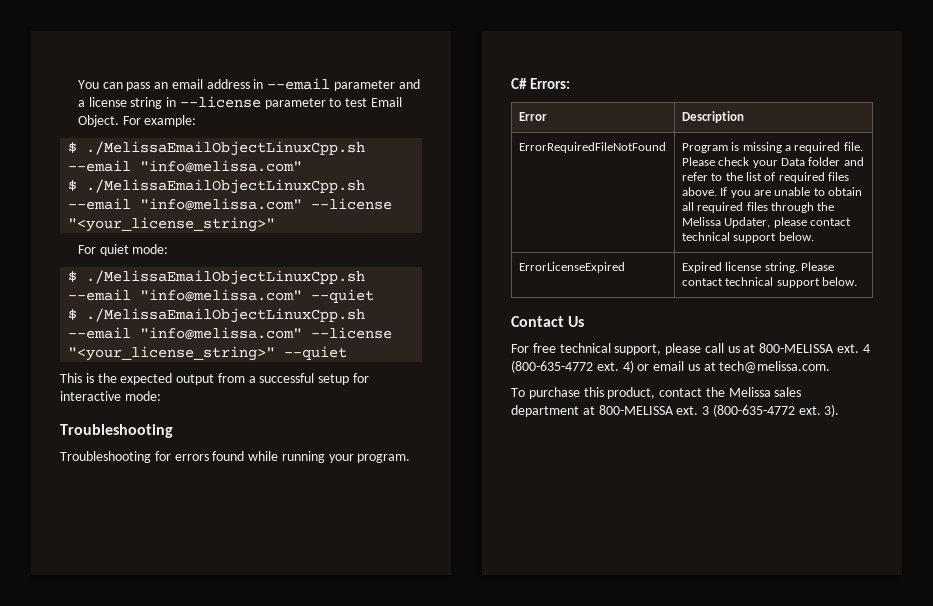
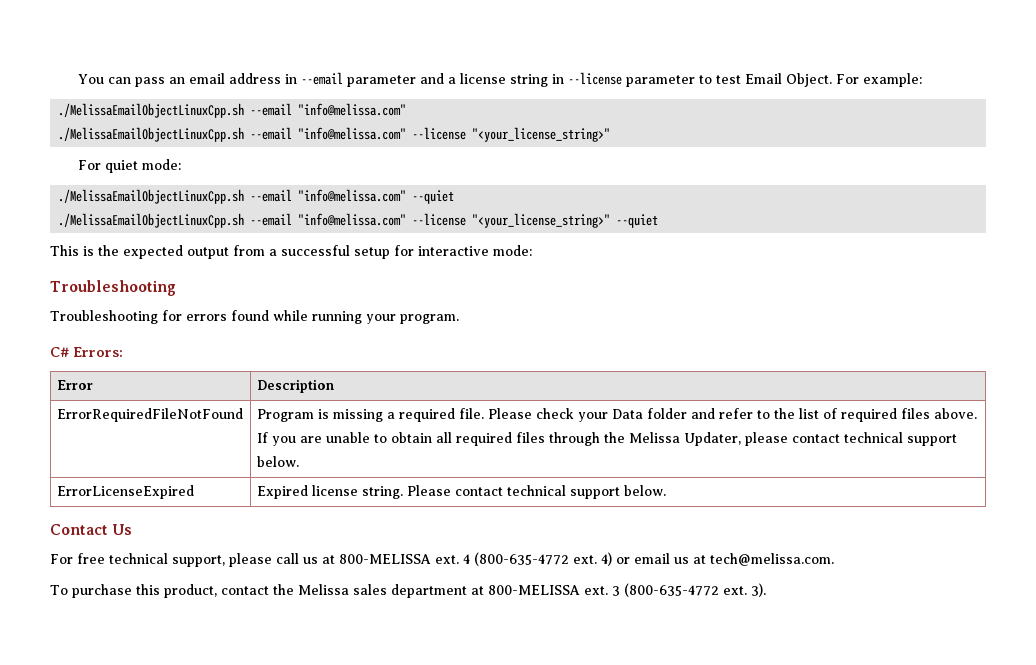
[68,142,78,153] $ -> (922, 80) none
[68,180,78,191] $ -> (407, 109) none
[68,271,78,282] $ -> (181, 164) none
[68,309,78,320] $ -> (455, 197) none

